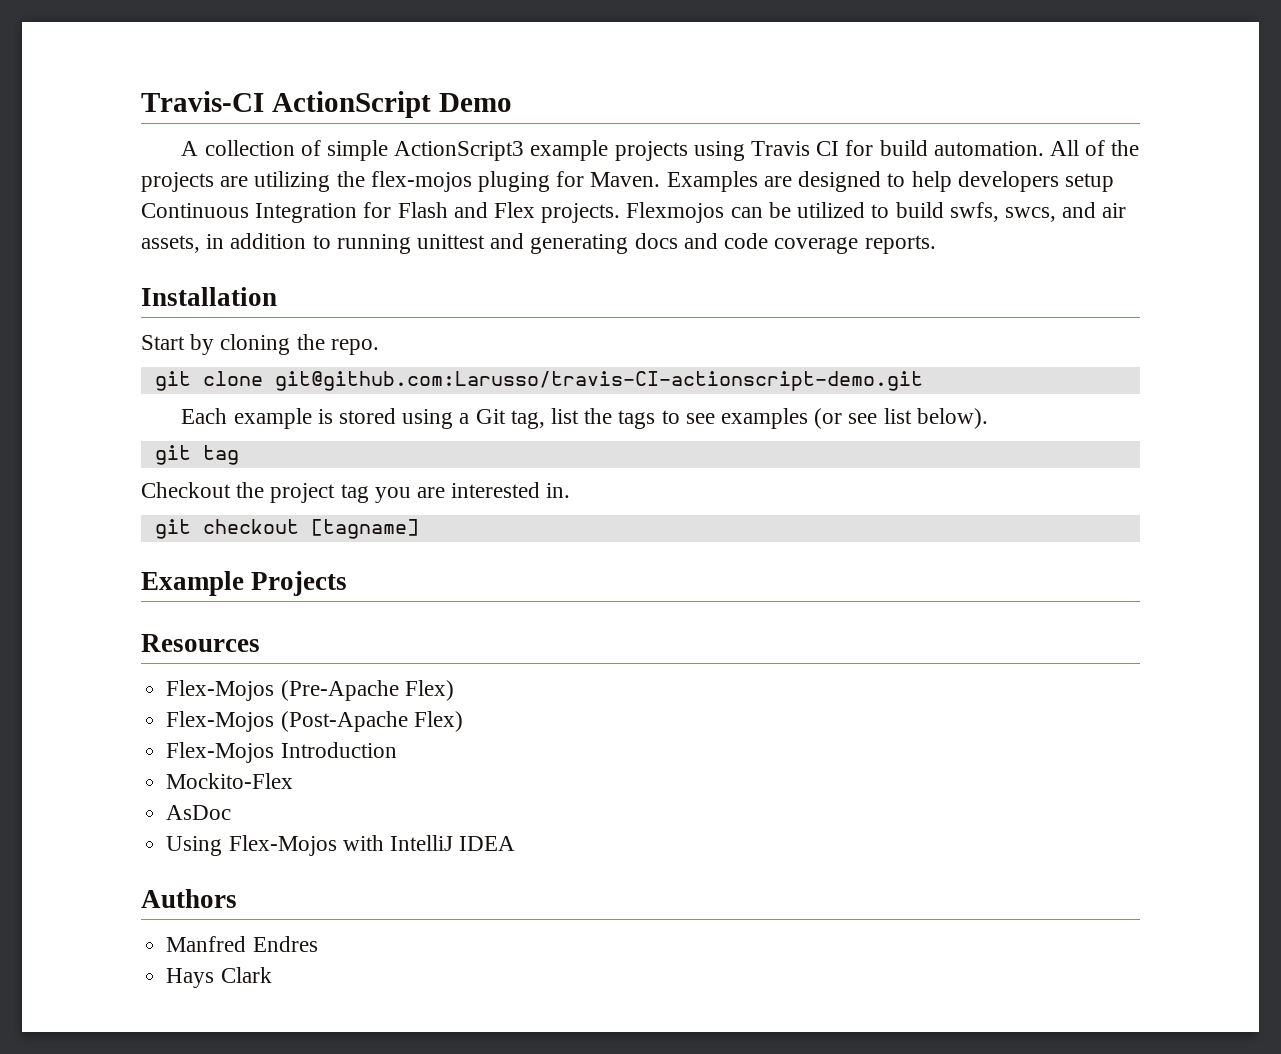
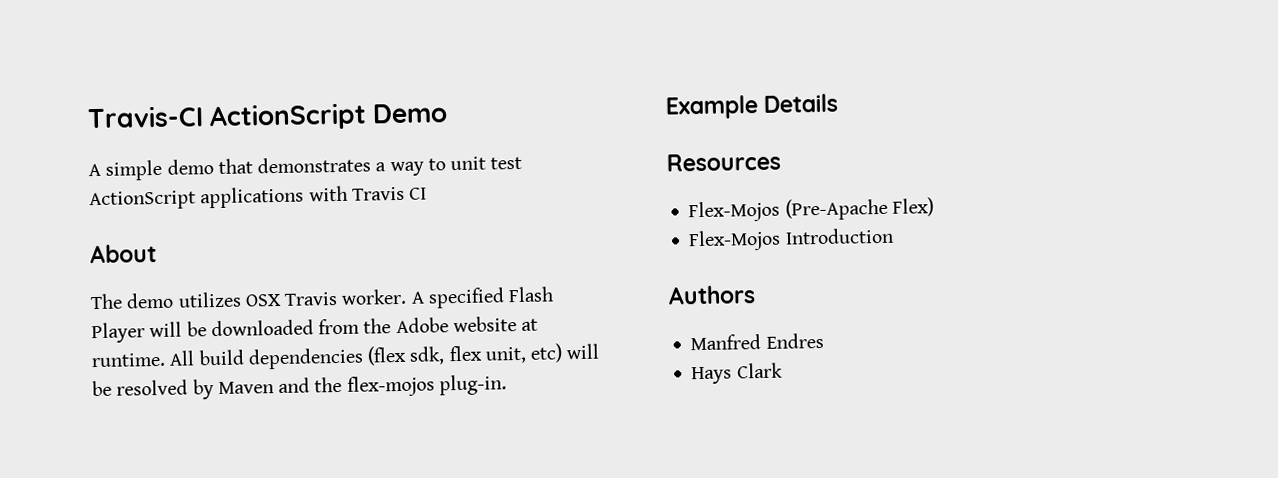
[204,140,1140,161] [141,171,1114,192] [141,202,1127,223] [141,233,936,254] [141,287,277,306] [141,334,379,355] [154,371,923,391] [181,408,988,429] [154,445,239,465] [141,482,571,503] [154,519,419,539] collection of simple ActionScript3 example projects using Travis CI for build automation. All of the projects are utilizing the flex-mojos pluging for Maven. Examples are designed to help developers setup Continuous Integration for Flash and Flex projects. Flexmojos can be utilized to build swfs, swcs, and air assets, in addition to running unittest and generating docs and code coverage reports. // Installation // Start by cloning the repo. // git clone git@github.com:Larusso/travis-CI-actionscript-demo.git // Each example is stored using a Git tag, list the tags to see examples (or see list below). // git tag // Checkout the project tag you are interested in. // git checkout [tagname] -> [105,156,523,181] [89,185,428,211] [90,244,157,264] [90,286,555,310] [91,316,539,344] [91,343,600,370] [92,374,507,400] simple demo that demonstrates a way to unit test ActionScript applications with Travis CI // About // The demo utilizes OSX Travis worker. A specified Flash Player will be downloaded from the Adobe website at runtime. All build dependencies (flex sdk, flex unit, etc) will be resolved by Maven and the flex-mojos plug-in.
[251,571,348,596] Projects -> [763,93,839,113] Details
[166,711,463,732] // Flex-Mojos (Post-Apache Flex) -> (934, 207) none
[166,773,294,789] [166,805,232,820] [166,835,516,856] // Mockito-Flex // AsDoc // Using Flex-Mojos with IntelliJ IDEA -> (894, 236) none

